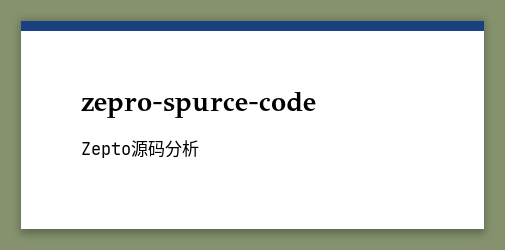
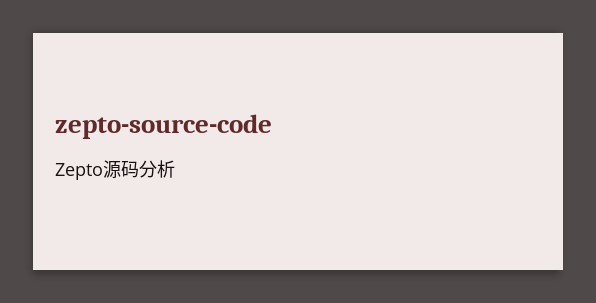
[81,92,316,118] zepro-spurce-code -> [55,114,272,139] zepto-source-code

